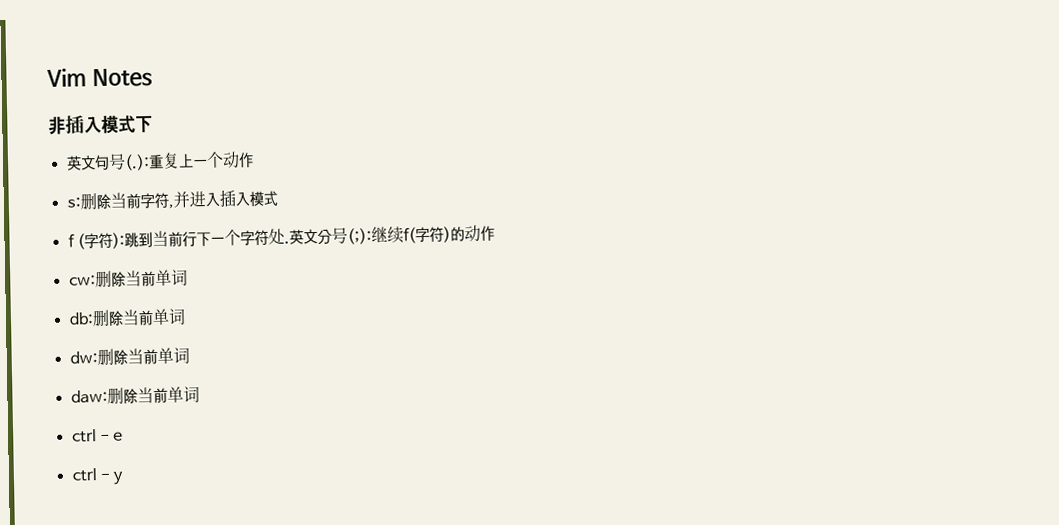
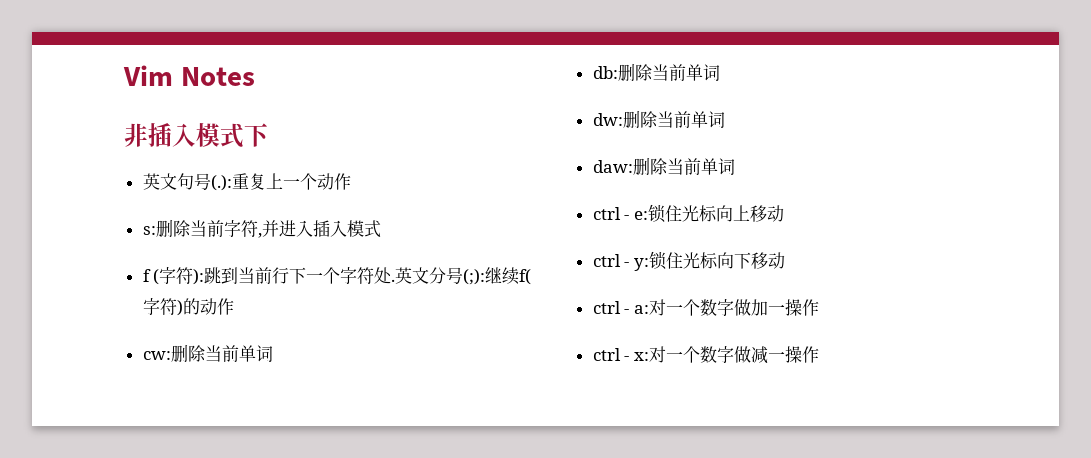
[113,431,124,441] [71,468,125,485] e // ctrl - y -> [633,204,784,223] [592,251,785,271] [592,299,819,316] [592,346,819,364] e:锁住光标向上移动 // ctrl - y:锁住光标向下移动 // ctrl - a:对一个数字做加一操作 // ctrl - x:对一个数字做减一操作

